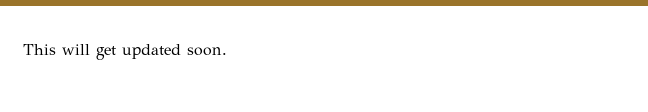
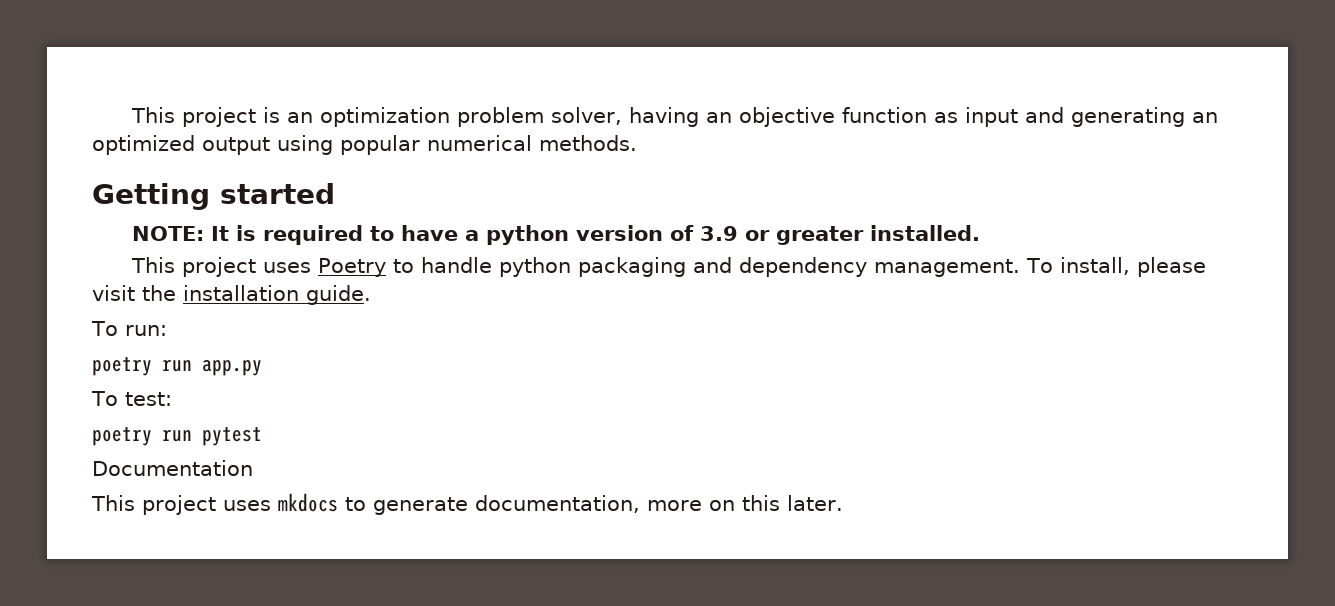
[23,44,227,60] This will get updated soon. -> [131,107,1219,127] [92,135,637,155] [92,183,335,210] [132,225,981,245] [131,257,1207,277] [92,285,371,305] [91,321,167,336] [92,357,262,376] [91,391,172,406] [92,427,262,446] [92,460,253,476] [91,493,843,515] This project is an optimization problem solver, having an objective function as input and generating an optimized output using popular numerical methods. // Getting started // NOTE: It is required to have a python version of 3.9 or greater installed. // This project uses Poetry to handle python packaging and dependency management. To install, please visit the installation guide. // To run: // poetry run app.py // To test: // poetry run pytest // Documentation // This project uses mkdocs to generate documentation, more on this later.

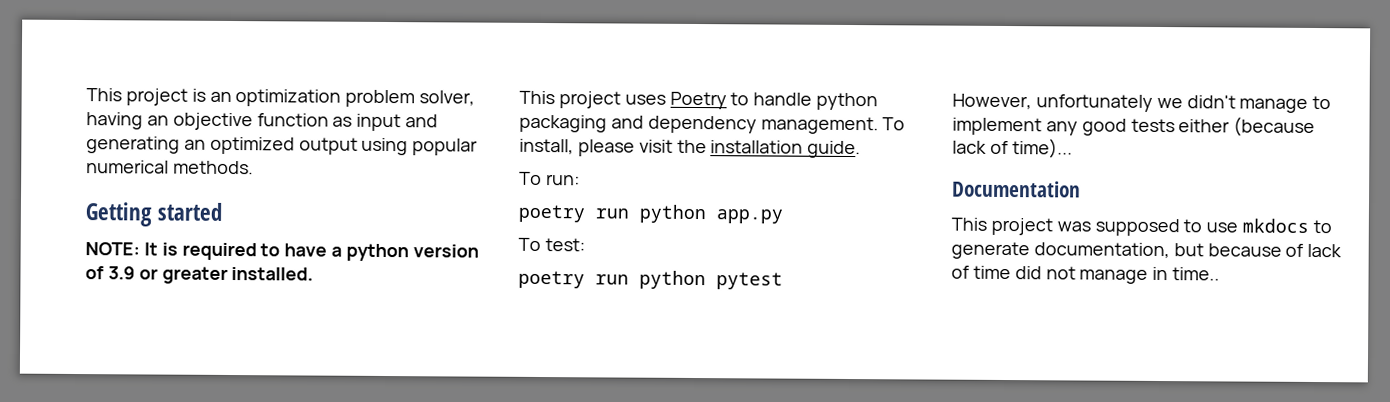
(192, 365) none -> [639,204,706,224] python
(192, 435) none -> [639,270,706,290] python
[92,460,253,476] [91,493,843,515] Documentation // This project uses mkdocs to generate documentation, more on this later. -> [952,93,1332,113] [952,116,1316,138] [952,138,1073,159] [952,180,1081,198] [951,217,1333,237] [951,241,1343,260] [951,265,1221,284] However, unfortunately we didn't manage to implement any good tests either (because lack of time)... // Documentation // This project was supposed to use mkdocs to generate documentation, but because of lack of time did not manage in time..

